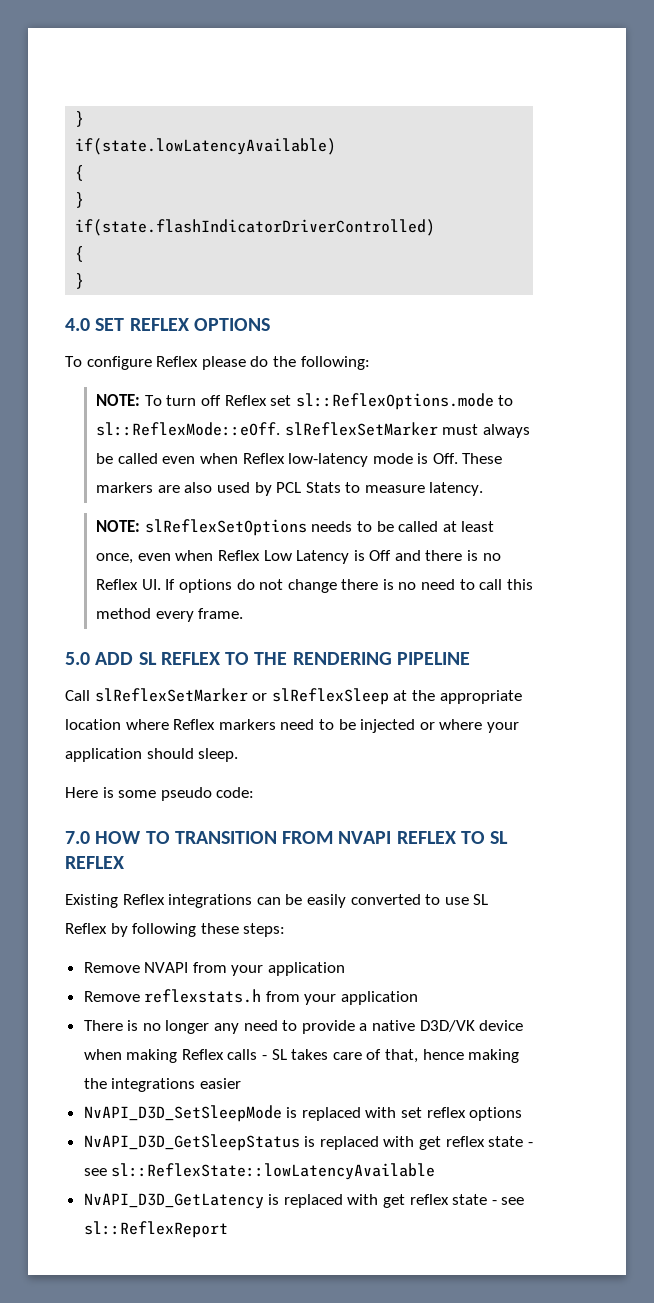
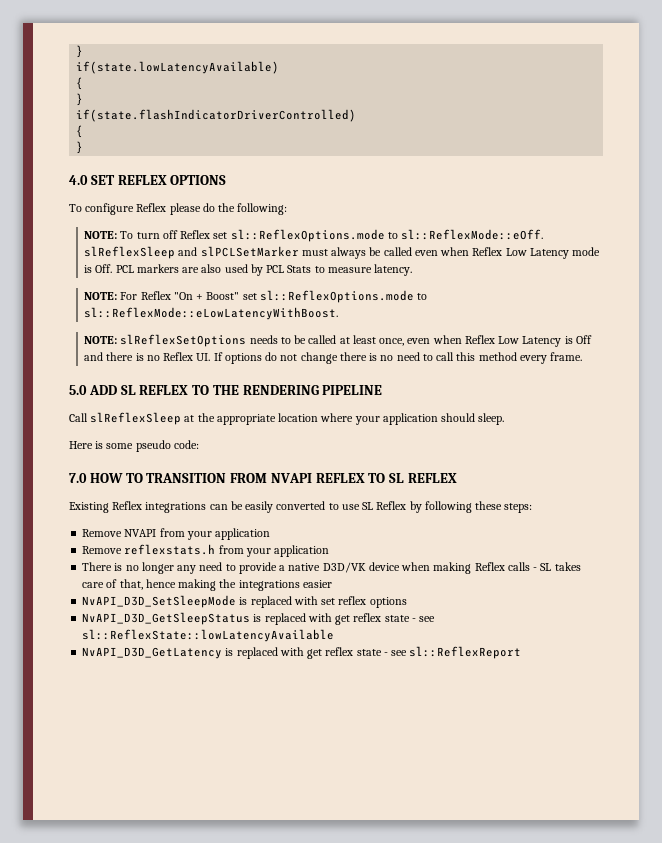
[284,422,438,436] slReflexSetMarker -> [84,246,299,259] slReflexSleep and slPCLSetMarker
[288,453,369,467] low-latency -> [505,248,569,259] Low Latency
[462,453,503,464] These -> [115,265,134,273] PCL
(484, 489) none -> [84,290,428,303] [84,307,339,320] // NOTE: For Reflex "On + Boost" set sl::ReflexOptions.mode to sl::ReflexMode::eLowLatencyWithBoost.
[94,688,268,702] slReflexSetMarker or -> (88, 417) none
[173,719,483,733] Reflex markers need to be injected or where -> (354, 417) none

